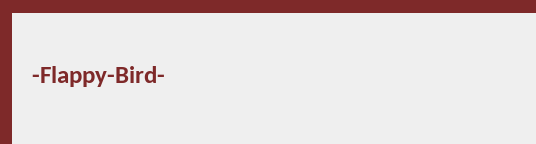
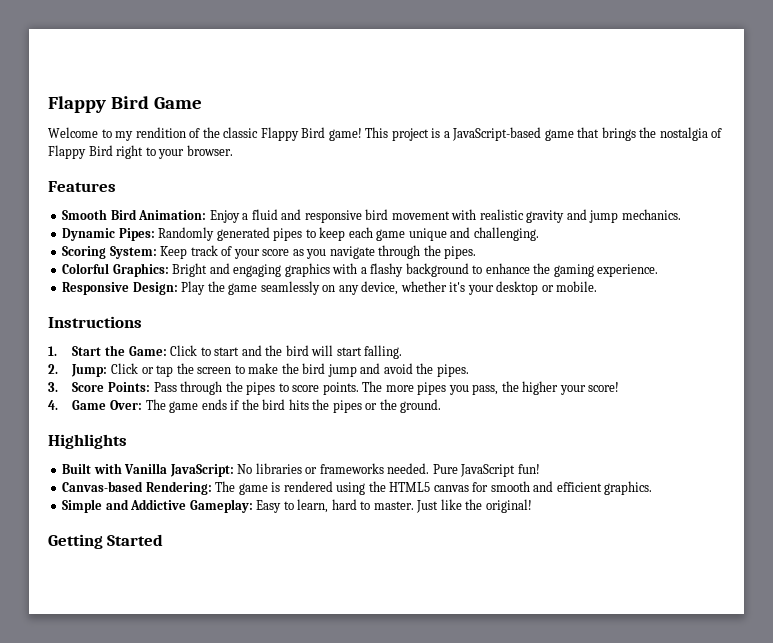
[32,66,165,87] -Flappy-Bird- -> [48,96,202,113] [48,127,723,141] [48,145,233,159] [48,181,116,192] [62,209,681,223] [62,227,539,241] [62,245,477,259] [62,263,659,277] [62,281,598,295] [48,316,142,328] [48,345,403,359] [48,363,469,377] [48,381,620,395] [48,399,442,413] [48,434,127,449] [62,463,540,477] [62,481,653,495] [62,499,532,513] [48,534,164,549] Flappy Bird Game // Welcome to my rendition of the classic Flappy Bird game! This project is a JavaScript-based game that brings the nostalgia of Flappy Bird right to your browser. // Features // Smooth Bird Animation: Enjoy a fluid and responsive bird movement with realistic gravity and jump mechanics. // Dynamic Pipes: Randomly generated pipes to keep each game unique and challenging. // Scoring System: Keep track of your score as you navigate through the pipes. // Colorful Graphics: Bright and engaging graphics with a flashy background to enhance the gaming experience. // Responsive Design: Play the game seamlessly on any device, whether it's your desktop or mobile. // Instructions // 1. Start the Game: Click to start and the bird will start falling. // 2. Jump: Click or tap the screen to make the bird jump and avoid the pipes. // 3. Score Points: Pass through the pipes to score points. The more pipes you pass, the higher your score! // 4. Game Over: The game ends if the bird hits the pipes or the ground. // Highlights // Built with Vanilla JavaScript: No libraries or frameworks needed. Pure JavaScript fun! // Canvas-based Rendering: The game is rendered using the HTML5 canvas for smooth and efficient graphics. // Simple and Addictive Gameplay: Easy to learn, hard to master. Just like the original! // Getting Started

